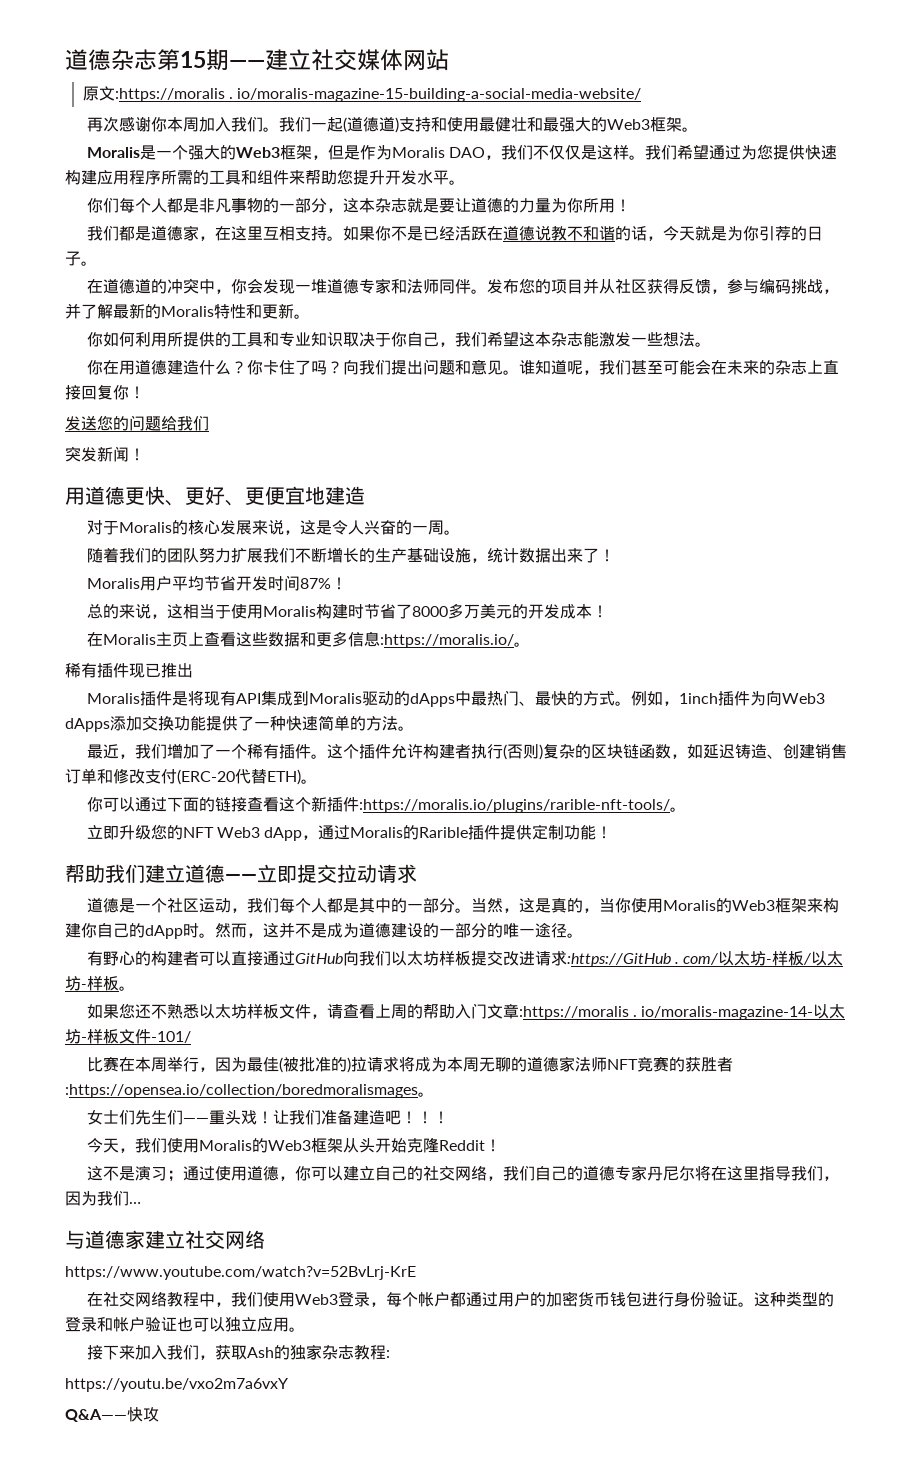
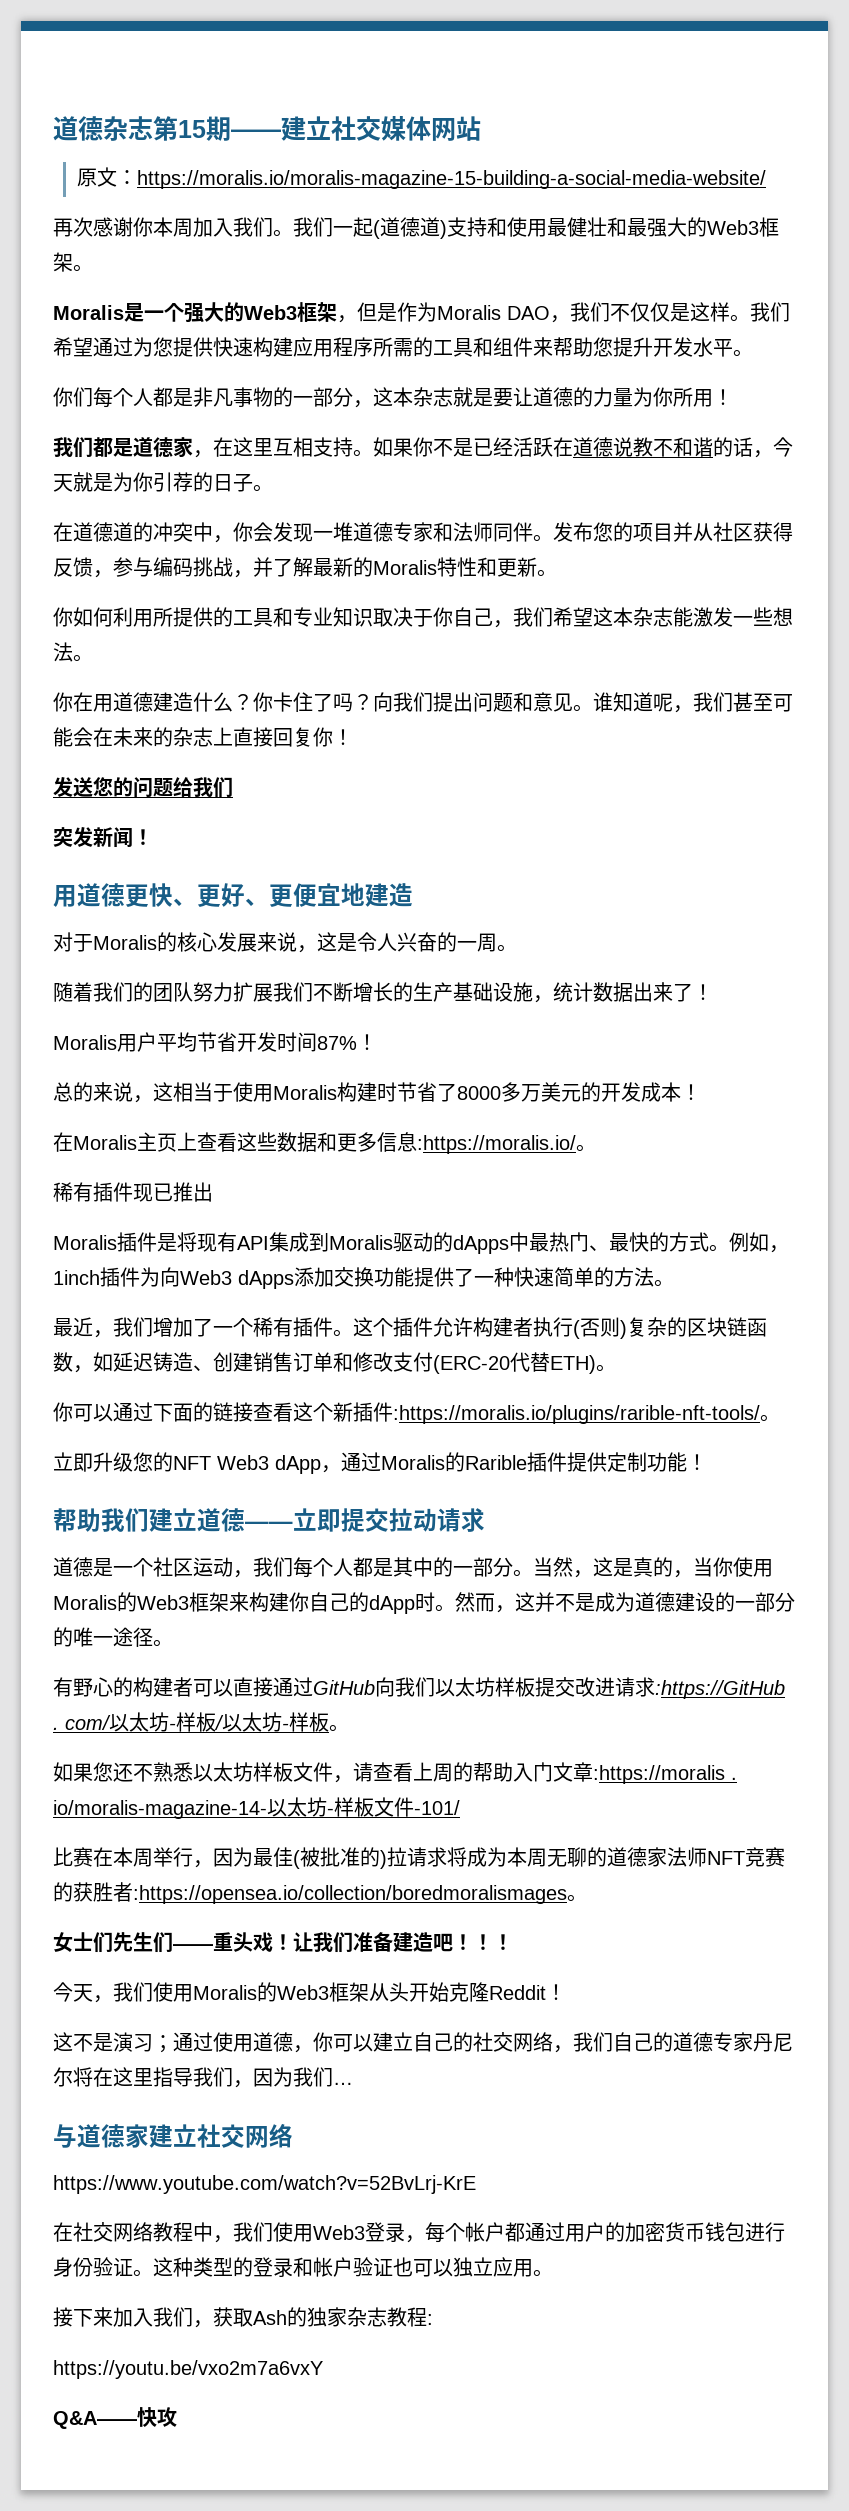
[114,88,642,102] :https://moralis . io/moralis-magazine-15-building-a-social-media-website/ -> [117,170,767,189] ：https://moralis.io/moralis-magazine-15-building-a-social-media-website/

